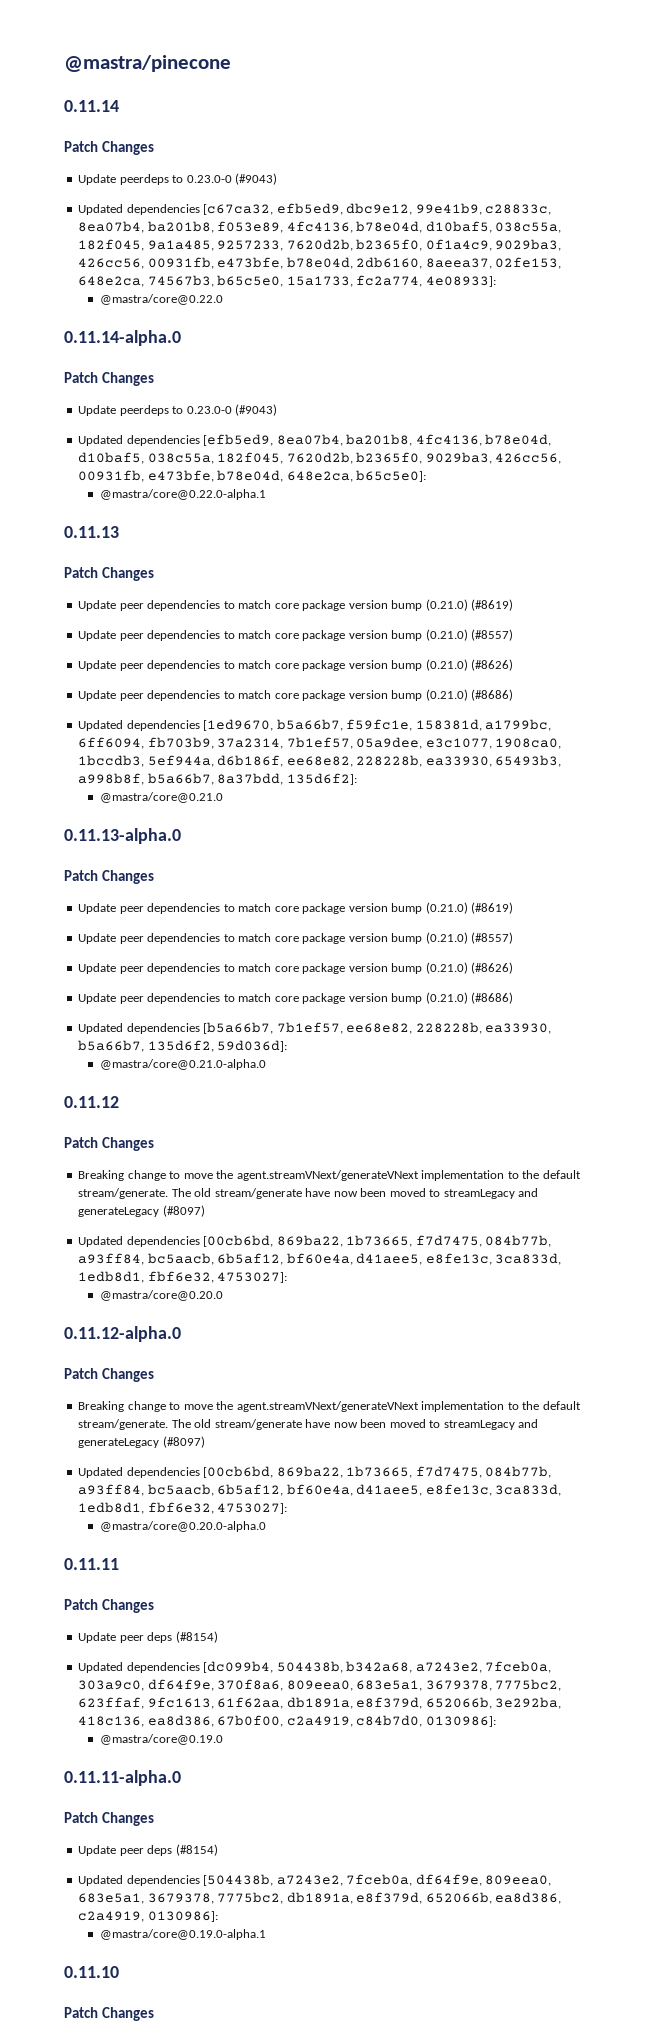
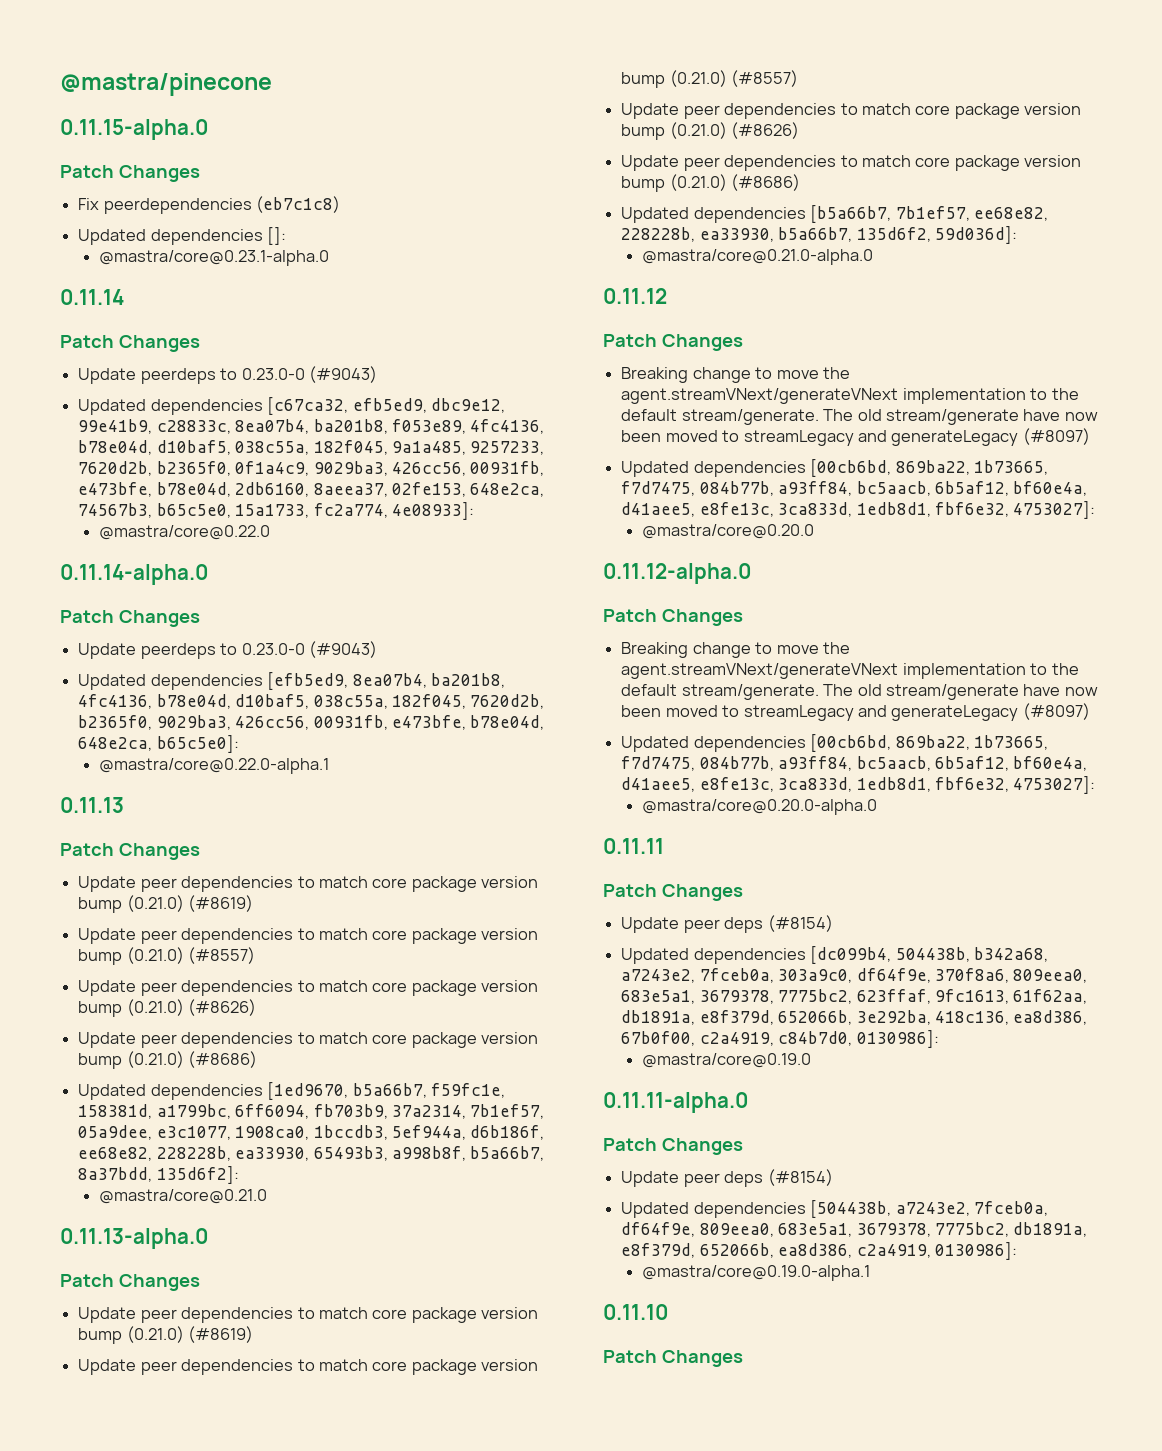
(231, 63) none -> [60,119,208,140] [60,165,200,182] [78,196,341,214] [78,227,287,245] [99,250,330,266] // 0.11.15-alpha.0 // Patch Changes // Fix peerdependencies (eb7c1c8) // Updated dependencies []: // @mastra/core@0.23.1-alpha.0

